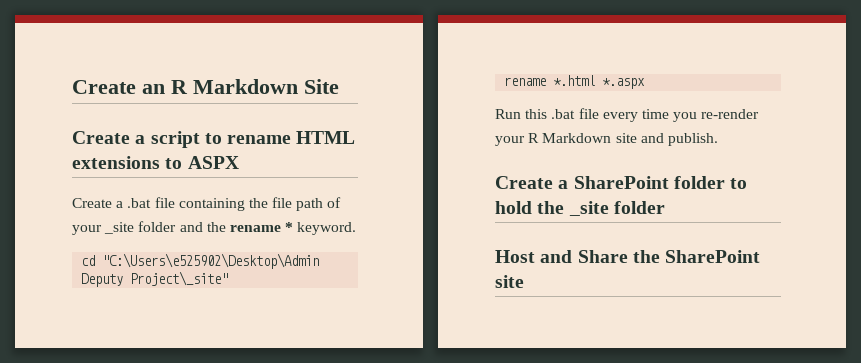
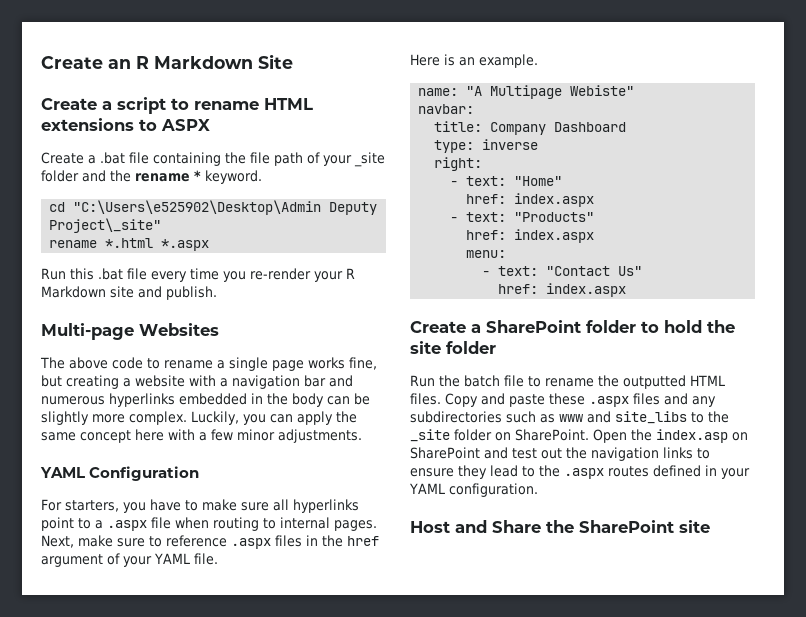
(718, 139) none -> [41,323,219,340] [40,357,377,371] [41,375,353,389] [41,393,370,407] [41,411,357,425] [41,429,362,443] [40,466,200,481] [41,499,359,513] [41,517,377,531] [41,535,379,549] [41,553,218,567] [410,54,538,68] [418,85,635,99] [418,104,475,114] [434,121,627,135] [434,139,539,153] [434,157,483,171] [450,176,563,186] [466,193,595,207] [450,212,595,222] [466,229,595,243] [466,250,507,258] [482,266,643,276] [498,283,627,297] // Multi-page Websites // The above code to rename a single page works fine, but creating a website with a navigation bar and numerous hyperlinks embedded in the body can be slightly more complex. Luckily, you can apply the same concept here with a few minor adjustments. // YAML Configuration // For starters, you have to make sure all hyperlinks point to a .aspx file when routing to internal pages. Next, make sure to reference .aspx files in the href argument of your YAML file. // Here is an example. // name: "A Multipage Webiste" // navbar: // title: Company Dashboard // type: inverse // right: // - text: "Home" // href: index.aspx // - text: "Products" // href: index.aspx // menu: // - text: "Contact Us" // href: index.aspx
[568,201,665,216] _site folder -> [410,341,496,354] [410,375,725,389] [410,393,716,407] [410,411,729,424] [410,429,748,443] [410,447,710,461] [410,465,750,479] [409,483,538,497] site folder // Run the batch file to rename the outputted HTML files. Copy and paste these .aspx files and any subdirectories such as www and site_libs to the _site folder on SharePoint. Open the index.asp on SharePoint and test out the navigation links to ensure they lead to the .aspx routes defined in your YAML configuration.

